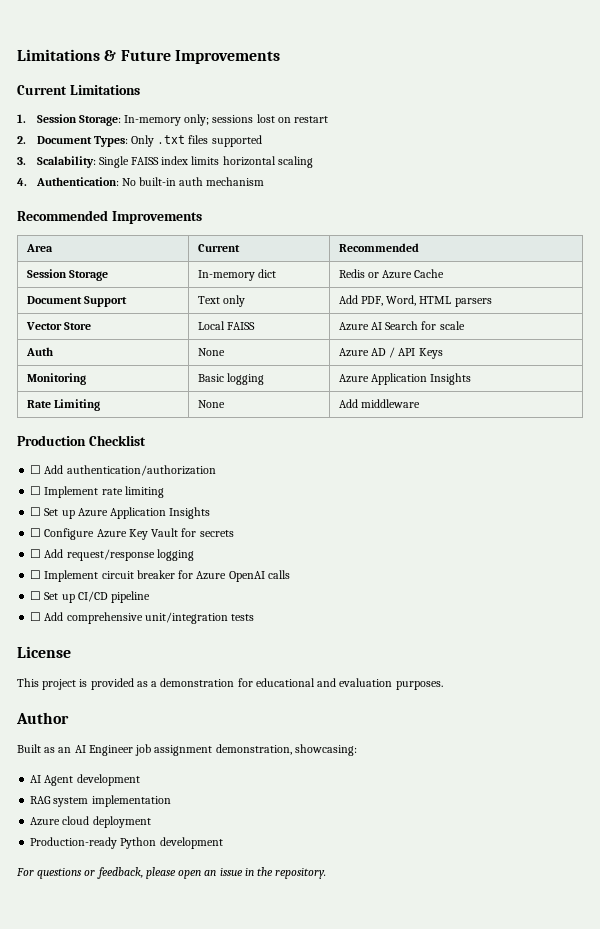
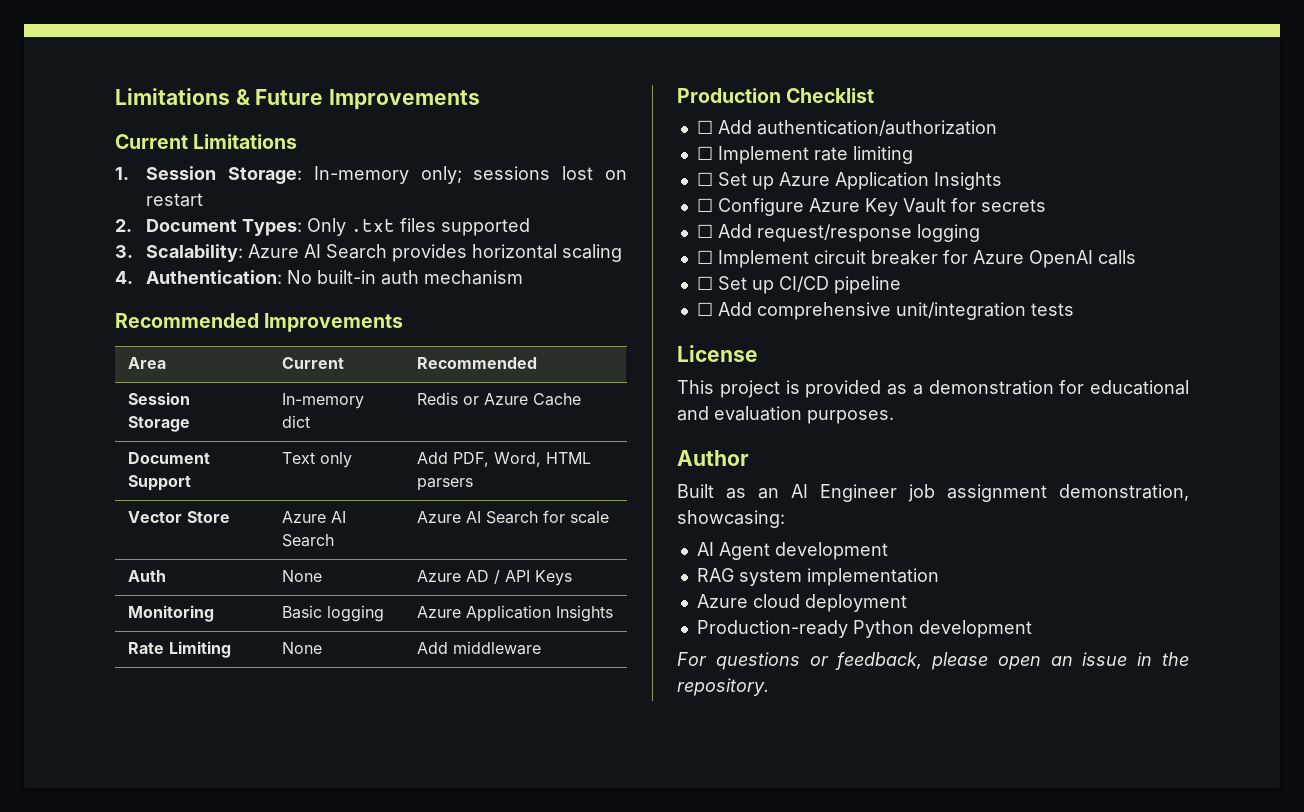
[98,156,220,168] Single FAISS index limits -> [248,244,468,262] Azure AI Search provides
[197,321,255,330] Local FAISS -> [282,511,347,523] [282,534,335,547] Azure AI Search

